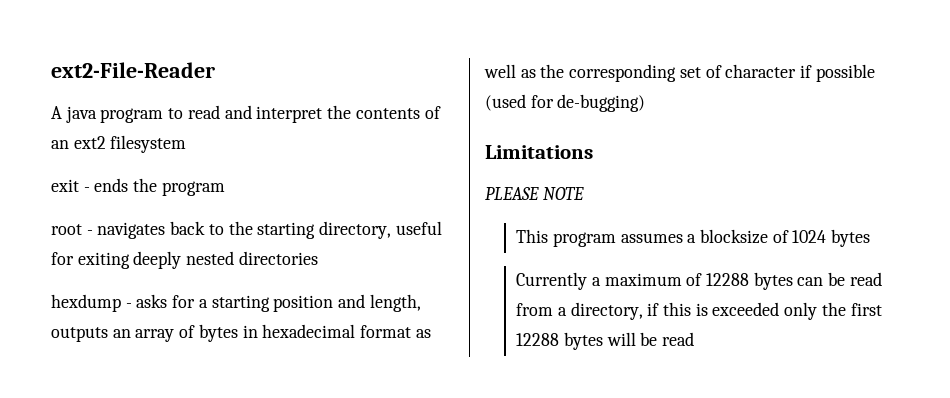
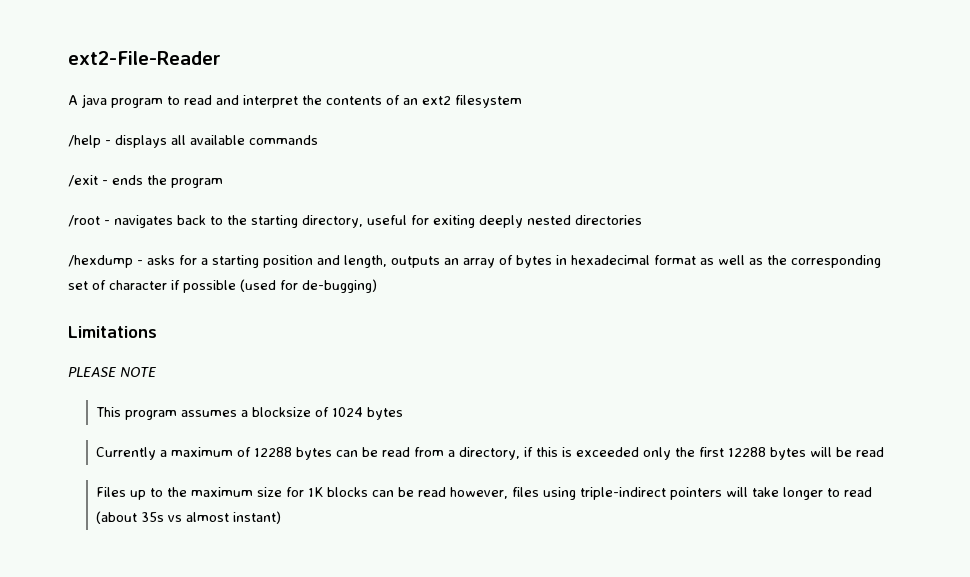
[51,179,79,192] exit -> [68,135,318,148] [68,175,98,187] /help - displays all available commands // /exit
[51,224,82,235] root -> [68,215,100,227] /root
[51,294,121,312] hexdump -> [68,255,133,268] /hexdump
(694, 339) none -> [96,487,873,500] [96,511,282,524] // Files up to the maximum size for 1K blocks can be read however, files using triple-indirect pointers will take longer to read (about 35s vs almost instant)

